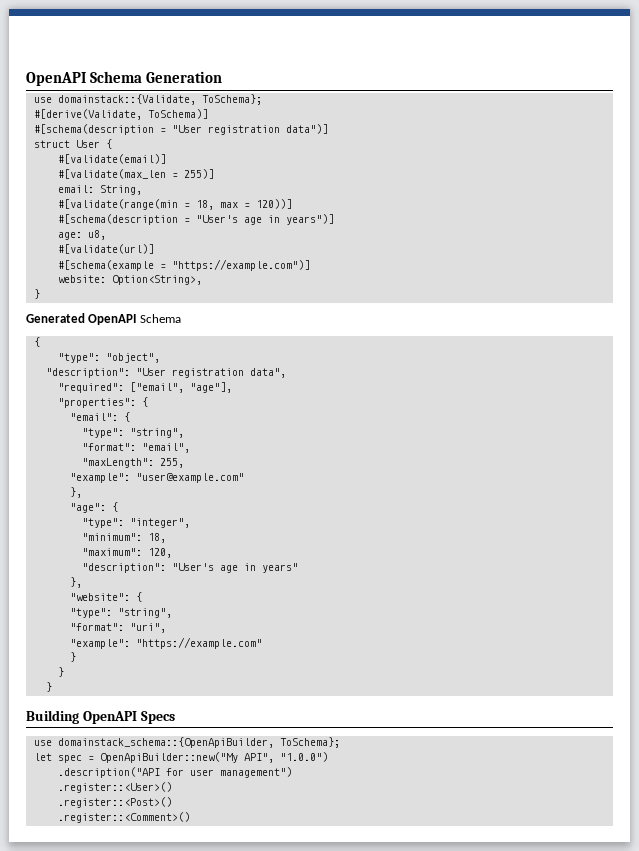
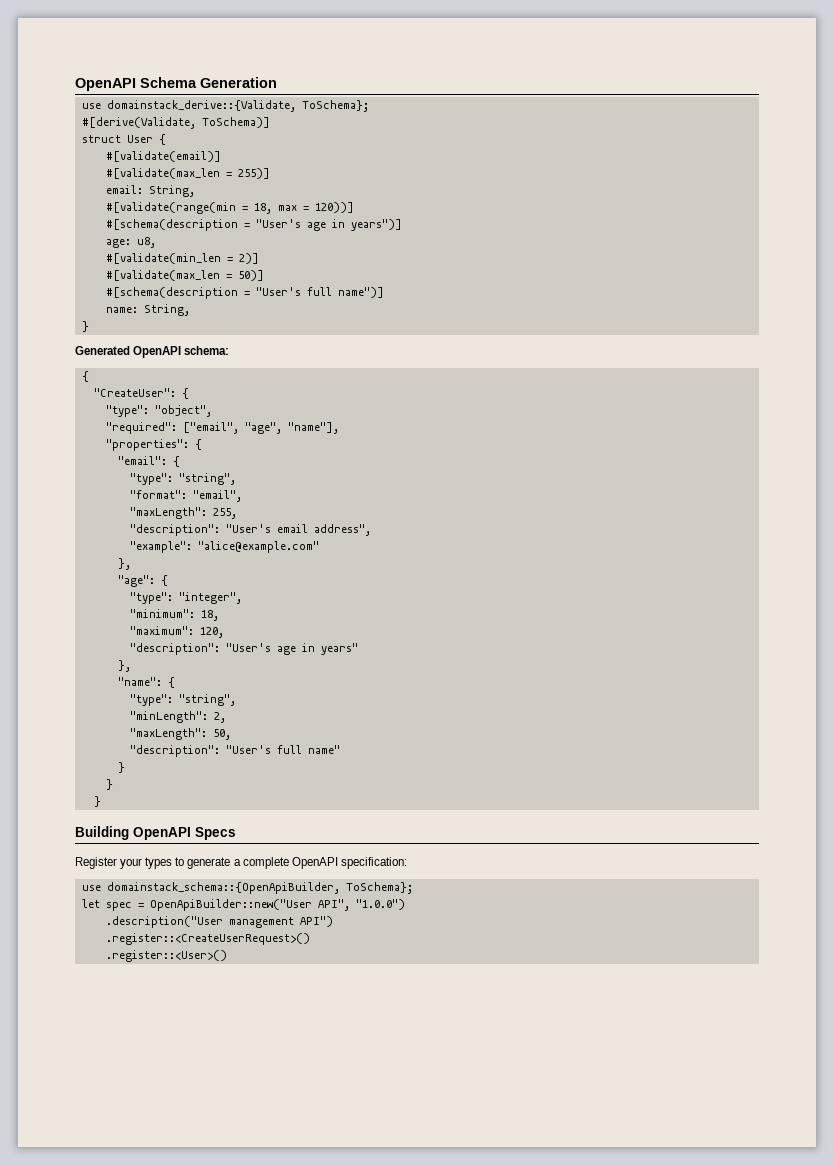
[57,94,196,105] domainstack::{Validate, -> [106,100,296,112] domainstack_derive::{Validate,
[33,124,328,135] // #[schema(description = "User registration data")] -> (270, 122) none
[57,244,154,254] [57,259,310,271] [57,275,202,285] #[validate(url)] // #[schema(example = "https://example.com")] // website: Option<String>, -> [105,253,259,264] [105,270,264,281] [105,287,384,299] [105,304,190,316] #[validate(min_len = 2)] // #[validate(max_len = 50)] // #[schema(description = "User's full name")] // name: String,
[139,314,181,323] [33,337,40,347] Schema // { -> [184,346,230,355] [81,371,89,382] [93,388,189,399] schema: // { // "CreateUser": {
[45,368,286,378] // "description": "User registration data", -> (212, 411) none
[189,382,232,393] "age"], -> [244,422,339,434] "age", "name"],
[69,473,244,483] // "example": "user@example.com" -> [129,524,371,536] [129,541,319,553] // "description": "User's email address", // "example": "alice@example.com"
[69,592,142,602] [69,608,172,618] [69,623,166,633] [69,637,262,649] "website": { // "type": "string", // "format": "uri", // "example": "https://example.com" -> [117,677,175,688] [129,694,236,706] [129,711,226,723] [129,728,231,740] [129,745,340,757] "name": { // "type": "string", // "minLength": 2, // "maxLength": 50, // "description": "User's full name"
(175, 717) none -> [75,857,407,869] // Register your types to generate a complete OpenAPI specification:
[99,752,238,763] OpenApiBuilder::new("My -> [149,899,312,911] OpenApiBuilder::new("User
[57,767,292,778] .description("API for user management") -> [105,916,333,928] [105,933,310,945] .description("User management API") // .register::<CreateUserRequest>()
[57,797,172,808] [57,812,190,823] // .register::<Post>() // .register::<Comment>() -> (227, 956) none

